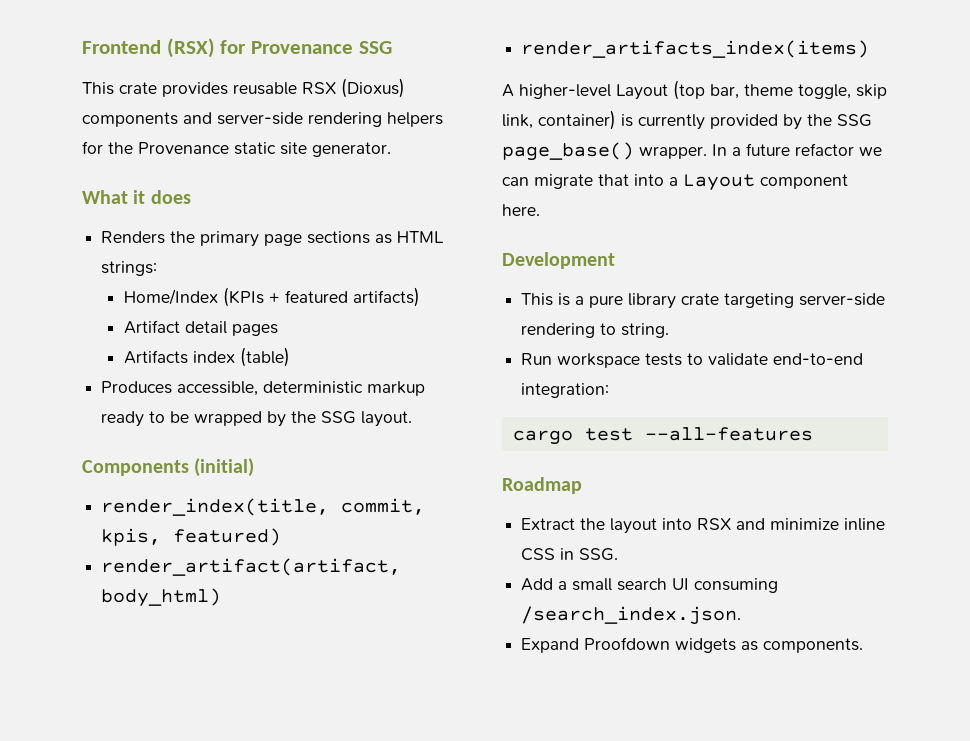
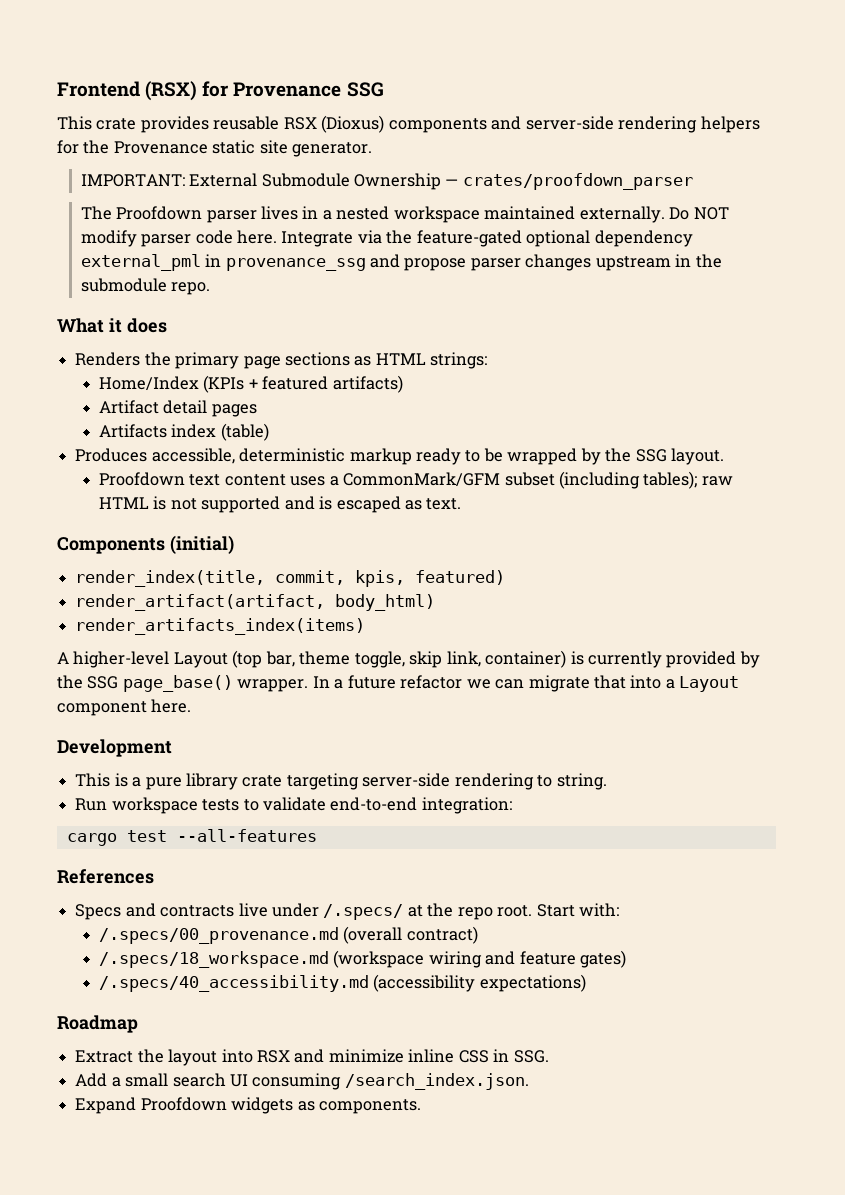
(391, 149) none -> [80,173,693,190] [80,206,729,223] [80,230,693,247] [80,254,722,271] [80,278,211,295] // IMPORTANT: External Submodule Ownership — crates/proofdown_parser // The Proofdown parser lives in a nested workspace maintained externally. Do NOT modify parser code here. Integrate via the feature-gated optional dependency external_pml in provenance_ssg and propose parser changes upstream in the submodule repo.
(413, 419) none -> [98,471,733,489] [98,496,462,513] // Proofdown text content uses a CommonMark/GFM subset (including tables); raw HTML is not supported and is escaped as text.
(813, 434) none -> [57,869,154,884] [75,903,620,920] [98,926,478,944] [98,950,627,968] [98,974,586,992] // References // Specs and contracts live under /.specs/ at the repo root. Start with: // /.specs/00_provenance.md (overall contract) // /.specs/18_workspace.md (workspace wiring and feature gates) // /.specs/40_accessibility.md (accessibility expectations)

